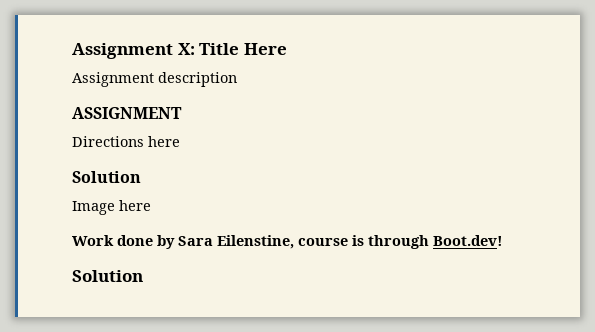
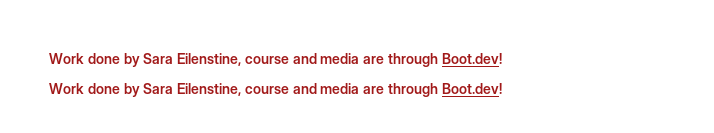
[72,43,287,59] [72,72,237,87] [72,107,182,119] [72,136,180,147] [72,171,141,183] [72,200,151,215] [72,235,503,249] [72,270,143,282] Assignment X: Title Here // Assignment description // ASSIGNMENT // Directions here // Solution // Image here // Work done by Sara Eilenstine, course is through Boot.dev! // Solution -> [49,53,502,67] [49,83,502,97] Work done by Sara Eilenstine, course and media are through Boot.dev! // Work done by Sara Eilenstine, course and media are through Boot.dev!

